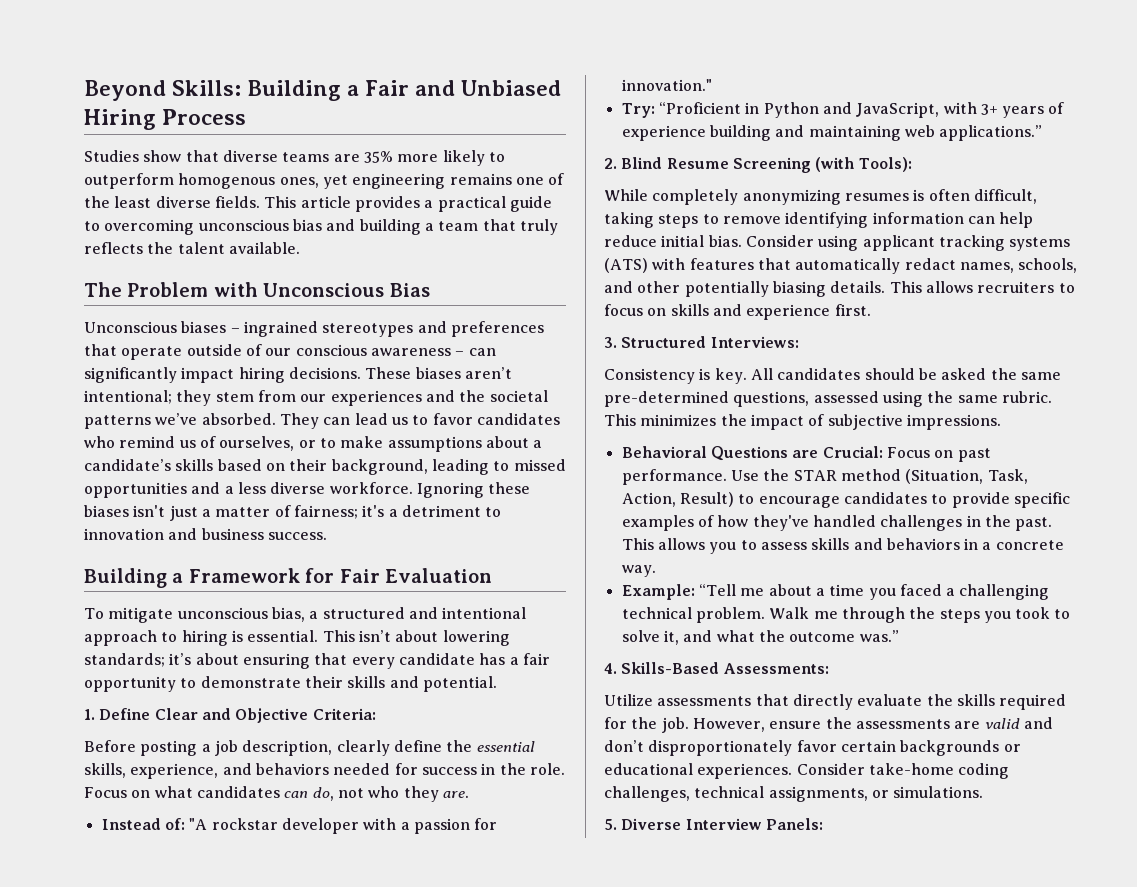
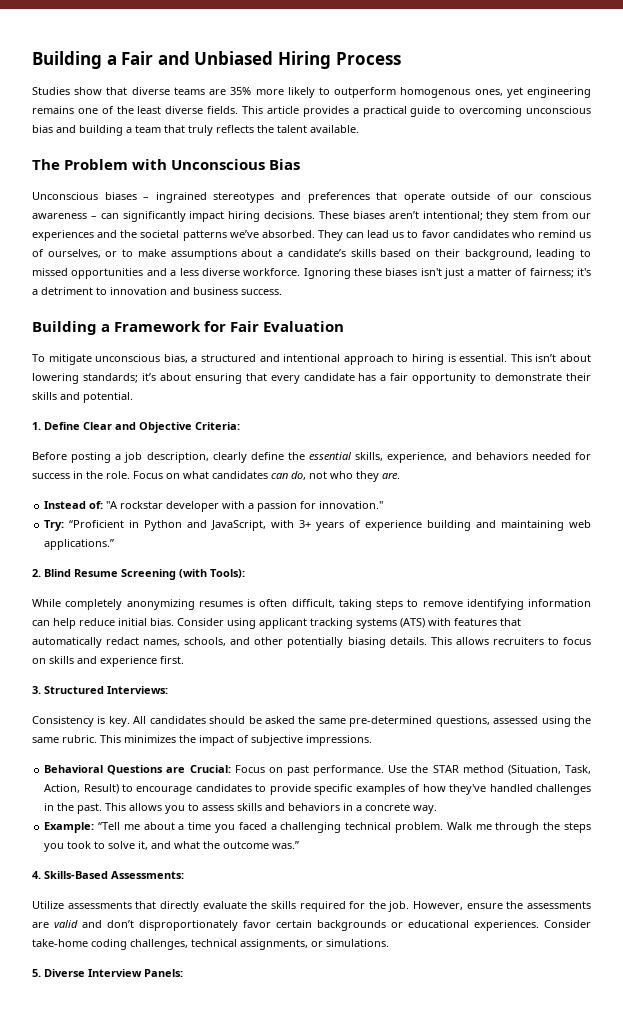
[84,80,242,101] Beyond Skills: -> (32, 60) none

